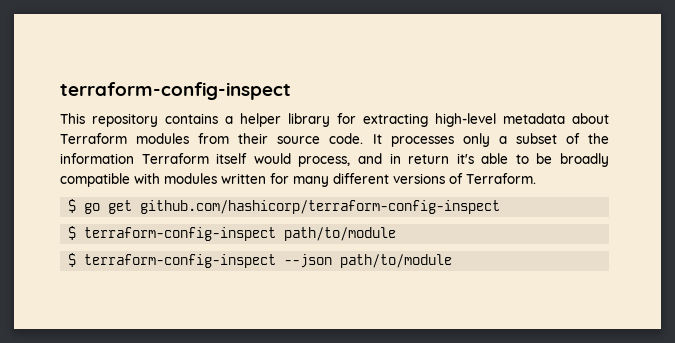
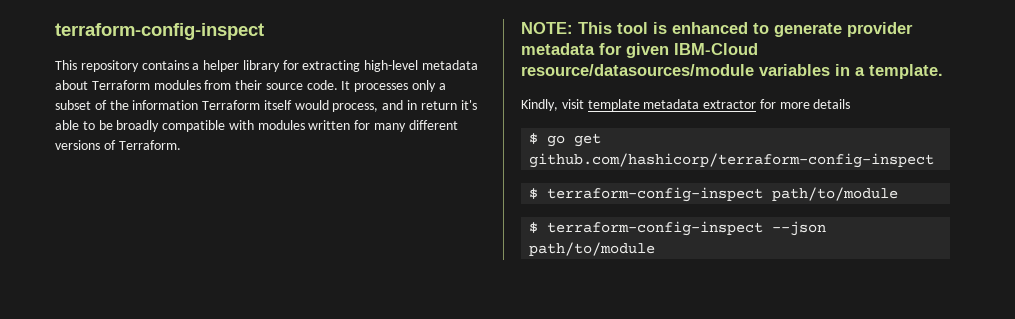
(536, 178) none -> [521,22,913,37] [521,43,758,58] [521,64,943,79] [521,99,851,111] // NOTE: This tool is enhanced to generate provider metadata for given IBM-Cloud resource/datasources/module variables in a template. // Kindly, visit template metadata extractor for more details

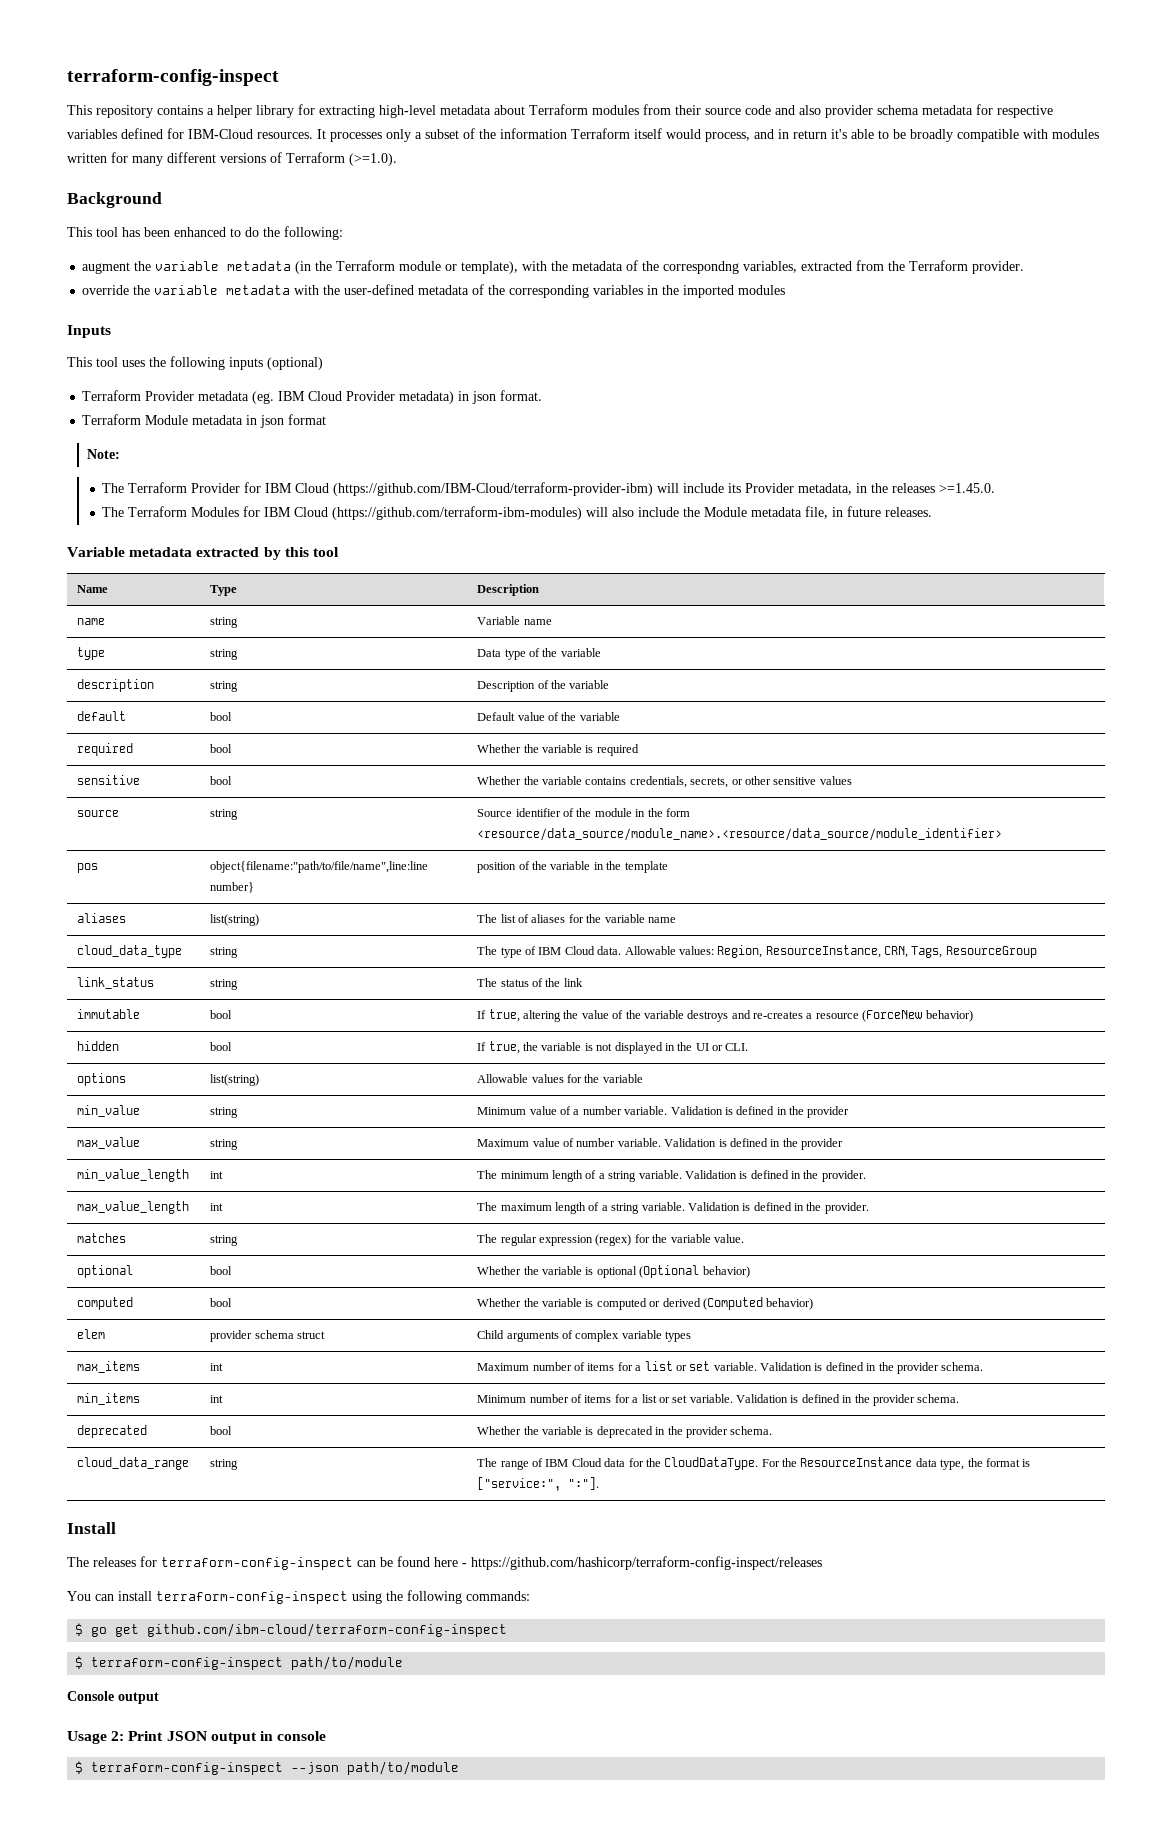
[306,80,338,90] code. -> [745,104,1053,118] [67,128,313,139] code and also provider schema metadata for respective variables defined for IBM-Cloud resources.
[118,140,181,150] [521,22,913,37] [521,43,758,58] [521,64,943,79] [521,99,851,111] Terraform. // NOTE: This tool is enhanced to generate provider metadata for given IBM-Cloud resource/datasources/module variables in a template. // Kindly, visit template metadata extractor for more details -> [286,152,397,166] [67,192,162,208] [67,226,343,240] [82,260,1025,274] [82,284,786,298] [67,325,111,338] [67,356,323,370] [82,390,543,404] [82,414,327,428] [86,449,120,459] [102,482,996,496] [102,506,933,520] [67,547,339,560] [77,585,109,593] [210,585,238,596] [477,584,540,596] [77,618,106,625] [210,617,239,628] [477,616,552,625] [77,647,106,660] [210,649,239,660] [477,648,601,660] [77,679,155,692] [210,681,239,692] [477,680,610,692] [77,711,127,721] [210,712,233,721] [477,712,620,721] [77,743,134,756] [210,744,233,753] [477,744,639,756] [77,775,141,785] [210,776,233,785] [477,776,852,788] [77,810,120,817] [210,809,239,820] [477,808,690,817] [477,828,1003,841] [77,863,99,873] [210,861,429,873] [210,882,255,893] [477,861,668,873] [77,913,127,923] [210,914,260,926] [477,914,676,923] [77,945,183,958] [210,947,239,958] [477,945,1037,958] [77,977,155,989] [210,979,239,990] [477,978,583,987] [77,1009,141,1019] [210,1010,233,1019] [477,1009,973,1022] [77,1041,120,1051] [210,1042,233,1051] [477,1041,749,1054] [77,1073,127,1086] [210,1074,260,1086] [477,1074,643,1083] [77,1105,141,1117] [210,1107,239,1118] [477,1106,850,1118] [77,1137,141,1149] [210,1139,239,1150] [477,1138,844,1150] [77,1169,190,1182] [210,1171,224,1179] [477,1170,866,1182] [77,1201,190,1214] [210,1203,224,1211] [477,1202,869,1214] [77,1233,127,1243] [210,1235,239,1246] [477,1234,744,1246] [77,1265,134,1278] [210,1266,233,1275] [477,1265,750,1278] [77,1297,134,1310] [210,1298,233,1307] [477,1297,814,1310] [77,1329,106,1339] [210,1330,326,1342] [477,1330,692,1342] [77,1361,141,1373] [210,1363,224,1371] [477,1361,984,1374] [77,1393,141,1405] [210,1395,224,1403] [477,1394,960,1406] [77,1425,148,1438] [210,1426,233,1435] [477,1426,773,1438] [77,1457,190,1470] [210,1459,239,1470] [477,1457,1031,1470] [477,1477,600,1491] [67,1522,116,1534] [67,1556,822,1570] [67,1590,530,1604] Terraform (>=1.0). // Background // This tool has been enhanced to do the following: // augment the variable metadata (in the Terraform module or template), with the metadata of the correspondng variables, extracted from the Terraform provider. // override the variable metadata with the user-defined metadata of the corresponding variables in the imported modules // Inputs // This tool uses the following inputs (optional) // Terraform Provider metadata (eg. IBM Cloud Provider metadata) in json format. // Terraform Module metadata in json format // Note: // The Terraform Provider for IBM Cloud (https://github.com/IBM-Cloud/terraform-provider-ibm) will include its Provider metadata, in the releases >=1.45.0. // The Terraform Modules for IBM Cloud (https://github.com/terraform-ibm-modules) will also include the Module metadata file, in future releases. // Variable metadata extracted by this tool // Name | Type | Description // name | string | Variable name // type | string | Data type of the variable // description | string | Description of the variable // default | bool | Default value of the variable // required | bool | Whether the variable is required // sensitive | bool | Whether the variable contains credentials, secrets, or other sensitive values // source | string | Source identifier of the module in the form <resource/data_source/module_name>.<resource/data_source/module_identifier> // pos | object{filename:"path/to/file/name",line:line number} | position of the variable in the template // aliases | list(string) | The list of aliases for the variable name // cloud_data_type | string | The type of IBM Cloud data. Allowable values: Region, ResourceInstance, CRN, Tags, ResourceGroup // link_status | string | The status of the link // immutable | bool | If true, altering the value of the variable destroys and re-creates a resource (ForceNew behavior) // hidden | bool | If true, the variable is not displayed in the UI or CLI. // options | list(string) | Allowable values for the variable // min_value | string | Minimum value of a number variable. Validation is defined in the provider // max_value | string | Maximum value of number variable. Validation is defined in the provider // min_value_length | int | The minimum length of a string variable. Validation is defined in the provider. // max_value_length | int | The maximum length of a string variable. Validation is defined in the provider. // matches | string | The regular expression (regex) for the variable value. // optional | bool | Whether the variable is optional (Optional behavior) // computed | bool | Whether the variable is computed or derived (Computed behavior) // elem | provider schema struct | Child arguments of complex variable types // max_items | int | Maximum number of items for a list or set variable. Validation is defined in the provider schema. // min_items | int | Minimum number of items for a list or set variable. Validation is defined in the provider schema. // deprecated | bool | Whether the variable is deprecated in the provider schema. // cloud_data_range | string | The range of IBM Cloud data for the CloudDataType. For the ResourceInstance data type, the format is ["service:", ":"]. // Install // The releases for terraform-config-inspect can be found here - https://github.com/hashicorp/terraform-config-inspect/releases // You can install terraform-config-inspect using the following commands:
[529,153,935,168] github.com/hashicorp/terraform-config-inspect -> [147,1623,508,1637] github.com/ibm-cloud/terraform-config-inspect
(899, 194) none -> [67,1691,159,1704] [67,1731,327,1744] // Console output // Usage 2: Print JSON output in console

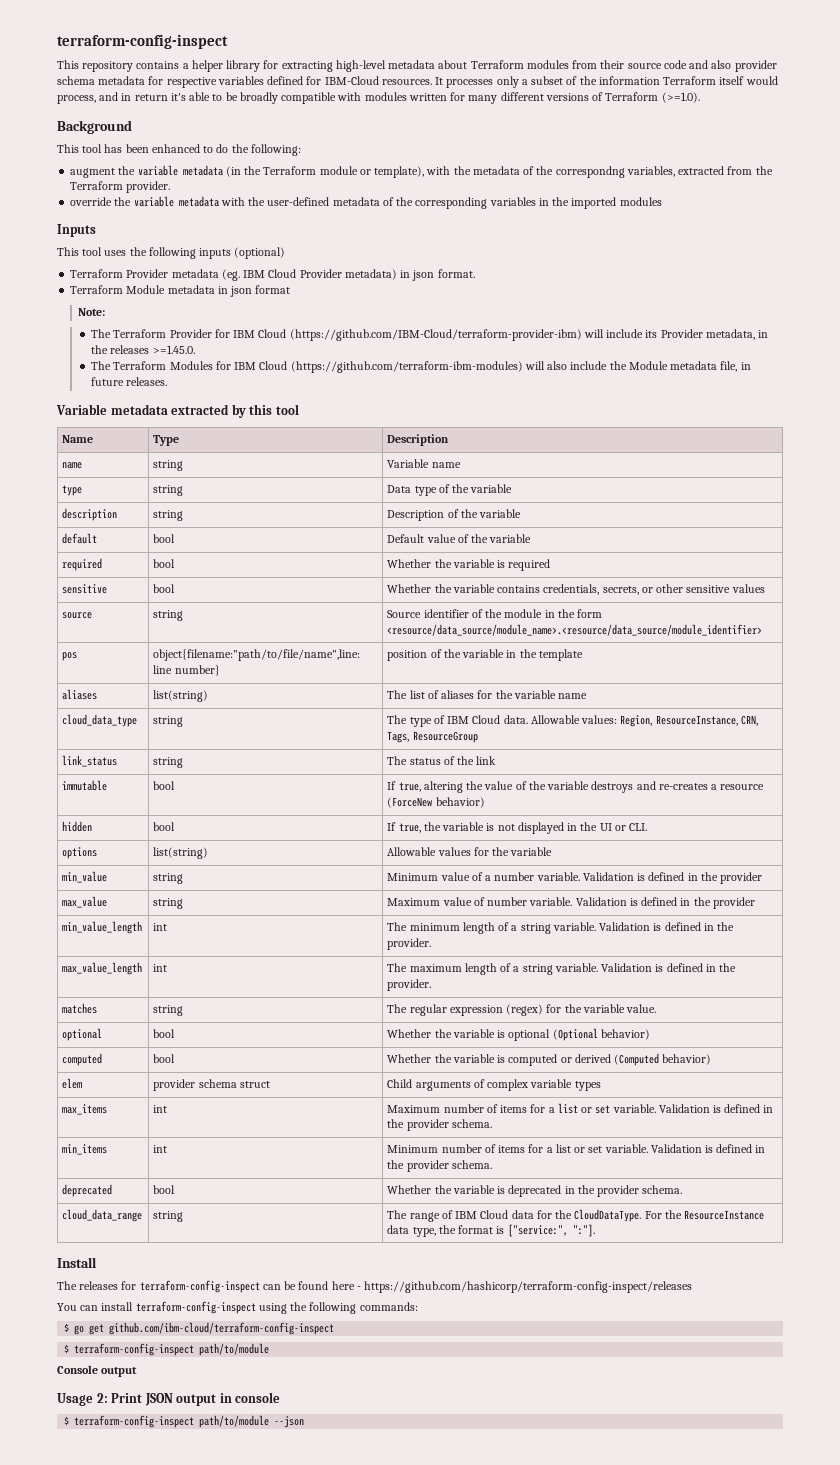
[291,1761,460,1775] --json path/to/module -> [199,1415,305,1428] path/to/module --json

